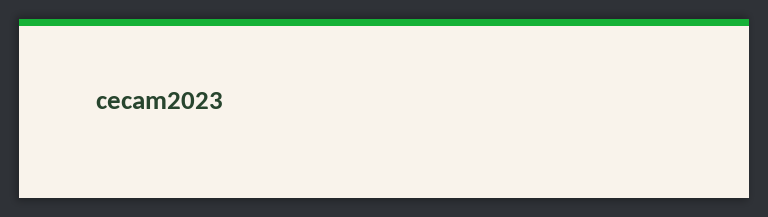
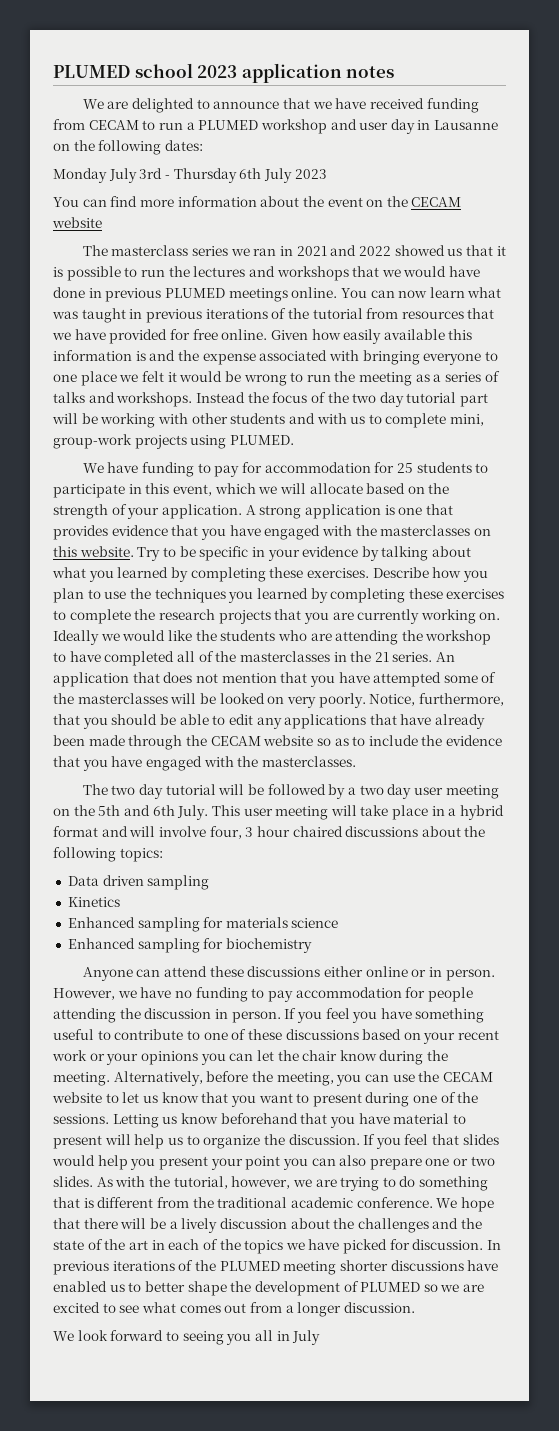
[96,92,223,109] cecam2023 -> [53,63,395,83] [82,98,479,113] [53,119,499,134] [53,140,203,155] [53,168,327,183] [53,196,462,207] [52,217,102,228] [82,245,506,256] [53,266,481,281] [53,287,502,302] [52,308,495,323] [52,329,473,344] [53,350,498,365] [53,371,500,386] [53,392,489,407] [52,413,485,428] [53,434,294,449] [82,462,489,477] [53,483,450,498] [53,504,453,519] [53,525,491,540] [53,546,472,561] [52,567,488,582] [53,588,505,603] [53,609,501,624] [53,630,492,645] [53,651,456,666] [53,672,497,687] [53,693,504,708] [53,714,486,729] [53,735,503,750] [53,756,356,771] [82,784,499,799] [53,805,505,820] [53,826,486,839] [53,847,163,862] [67,875,210,890] [67,897,120,907] [67,917,339,932] [67,938,312,953] [82,966,495,981] [53,987,473,1002] [53,1008,485,1023] [53,1029,500,1044] [52,1050,449,1065] [53,1071,493,1086] [52,1092,479,1107] [53,1113,466,1128] [53,1134,499,1149] [52,1155,495,1170] [53,1176,489,1191] [53,1197,494,1212] [53,1218,483,1233] [53,1239,502,1254] [53,1260,499,1275] [53,1281,485,1296] [53,1302,415,1317] [53,1330,321,1345] PLUMED school 2023 application notes // We are delighted to announce that we have received funding from CECAM to run a PLUMED workshop and user day in Lausanne on the following dates: // Monday July 3rd - Thursday 6th July 2023 // You can find more information about the event on the CECAM website // The masterclass series we ran in 2021 and 2022 showed us that it is possible to run the lectures and workshops that we would have done in previous PLUMED meetings online. You can now learn what was taught in previous iterations of the tutorial from resources that we have provided for free online. Given how easily available this information is and the expense associated with bringing everyone to one place we felt it would be wrong to run the meeting as a series of talks and workshops. Instead the focus of the two day tutorial part will be working with other students and with us to complete mini, group-work projects using PLUMED. // We have funding to pay for accommodation for 25 students to participate in this event, which we will allocate based on the strength of your application. A strong application is one that provides evidence that you have engaged with the masterclasses on this website. Try to be specific in your evidence by talking about what you learned by completing these exercises. Describe how you plan to use the techniques you learned by completing these exercises to complete the research projects that you are currently working on. Ideally we would like the students who are attending the workshop to have completed all of the masterclasses in the 21 series. An application that does not mention that you have attempted some of the masterclasses will be looked on very poorly. Notice, furthermore, that you should be able to edit any applications that have already been made through the CECAM website so as to include the evidence that you have engaged with the masterclasses. // The two day tutorial will be followed by a two day user meeting on the 5th and 6th July. This user meeting will take place in a hybrid format and will involve four, 3 hour chaired discussions about the following topics: // Data driven sampling // Kinetics // Enhanced sampling for materials science // Enhanced sampling for biochemistry // Anyone can attend these discussions either online or in person. However, we have no funding to pay accommodation for people attending the discussion in person. If you feel you have something useful to contribute to one of these discussions based on your recent work or your opinions you can let the chair know during the meeting. Alternatively, before the meeting, you can use the CECAM website to let us know that you want to present during one of the sessions. Letting us know beforehand that you have material to present will help us to organize the discussion. If you feel that slides would help you present your point you can also prepare one or two slides. As with the tutorial, however, we are trying to do something that is different from the traditional academic conference. We hope that there will be a lively discussion about the challenges and the state of the art in each of the topics we have picked for discussion. In previous iterations of the PLUMED meeting shorter discussions have enabled us to better shape the development of PLUMED so we are excited to see what comes out from a longer discussion. // We look forward to seeing you all in July

